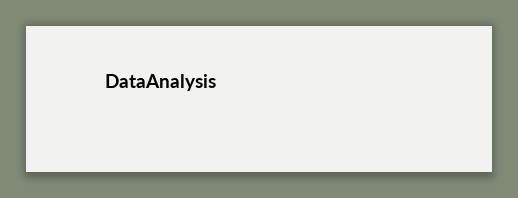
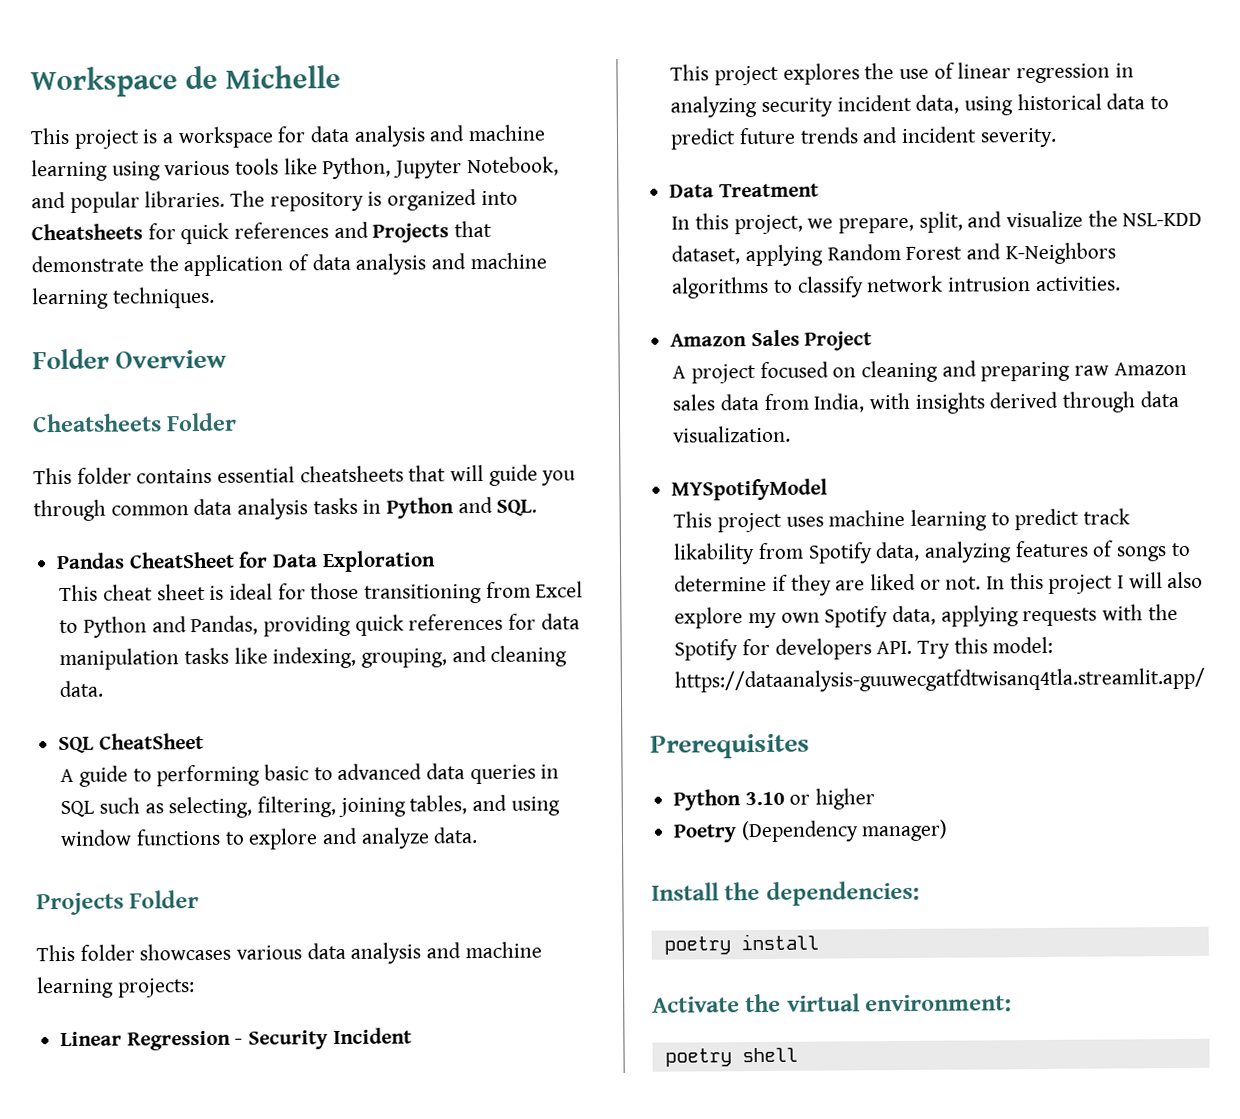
[105,74,216,91] DataAnalysis -> [30,64,341,98] [30,124,546,149] [31,156,559,182] [31,189,518,213] [31,220,493,245] [31,252,547,277] [32,286,215,310] [32,348,228,370] [32,412,238,433] [33,464,577,486] [33,496,538,522] [56,550,436,573] [59,581,584,604] [59,613,580,638] [59,645,568,671] [59,680,104,698] [58,732,204,754] [60,763,560,787] [60,794,560,819] [60,827,479,850] [36,890,200,916] [36,941,542,964] [36,976,195,999] [60,1027,412,1051] [670,62,1134,86] [670,93,1170,118] [670,126,1057,150] [669,183,819,198] [671,210,1203,235] [671,242,1116,267] [671,275,1121,299] [670,329,873,351] [672,360,1187,384] [672,390,1179,414] [673,425,792,443] [671,478,829,501] [673,508,1131,533] [673,540,1190,565] [674,571,1204,596] [674,604,1178,629] [674,636,1054,661] [674,667,1206,693] [650,733,810,759] [673,788,876,811] [673,819,949,843] [651,880,920,906] [663,933,819,955] [652,993,1013,1013] [664,1047,798,1067] Workspace de Michelle // This project is a workspace for data analysis and machine learning using various tools like Python, Jupyter Notebook, and popular libraries. The repository is organized into Cheatsheets for quick references and Projects that demonstrate the application of data analysis and machine learning techniques. // Folder Overview // Cheatsheets Folder // This folder contains essential cheatsheets that will guide you through common data analysis tasks in Python and SQL. // Pandas CheatSheet for Data Exploration // This cheat sheet is ideal for those transitioning from Excel to Python and Pandas, providing quick references for data manipulation tasks like indexing, grouping, and cleaning data. // SQL CheatSheet // A guide to performing basic to advanced data queries in SQL such as selecting, filtering, joining tables, and using window functions to explore and analyze data. // Projects Folder // This folder showcases various data analysis and machine learning projects: // Linear Regression - Security Incident // This project explores the use of linear regression in analyzing security incident data, using historical data to predict future trends and incident severity. // Data Treatment // In this project, we prepare, split, and visualize the NSL-KDD dataset, applying Random Forest and K-Neighbors algorithms to classify network intrusion activities. // Amazon Sales Project // A project focused on cleaning and preparing raw Amazon sales data from India, with insights derived through data visualization. // MYSpotifyModel // This project uses machine learning to predict track likability from Spotify data, analyzing features of songs to determine if they are liked or not. In this project I will also explore my own Spotify data, applying requests with the Spotify for developers API. Try this model: https://dataanalysis-guuwecgatfdtwisanq4tla.streamlit.app/ // Prerequisites // Python 3.10 or higher // Poetry (Dependency manager) // Install the dependencies: // poetry install // Activate the virtual environment: // poetry shell

